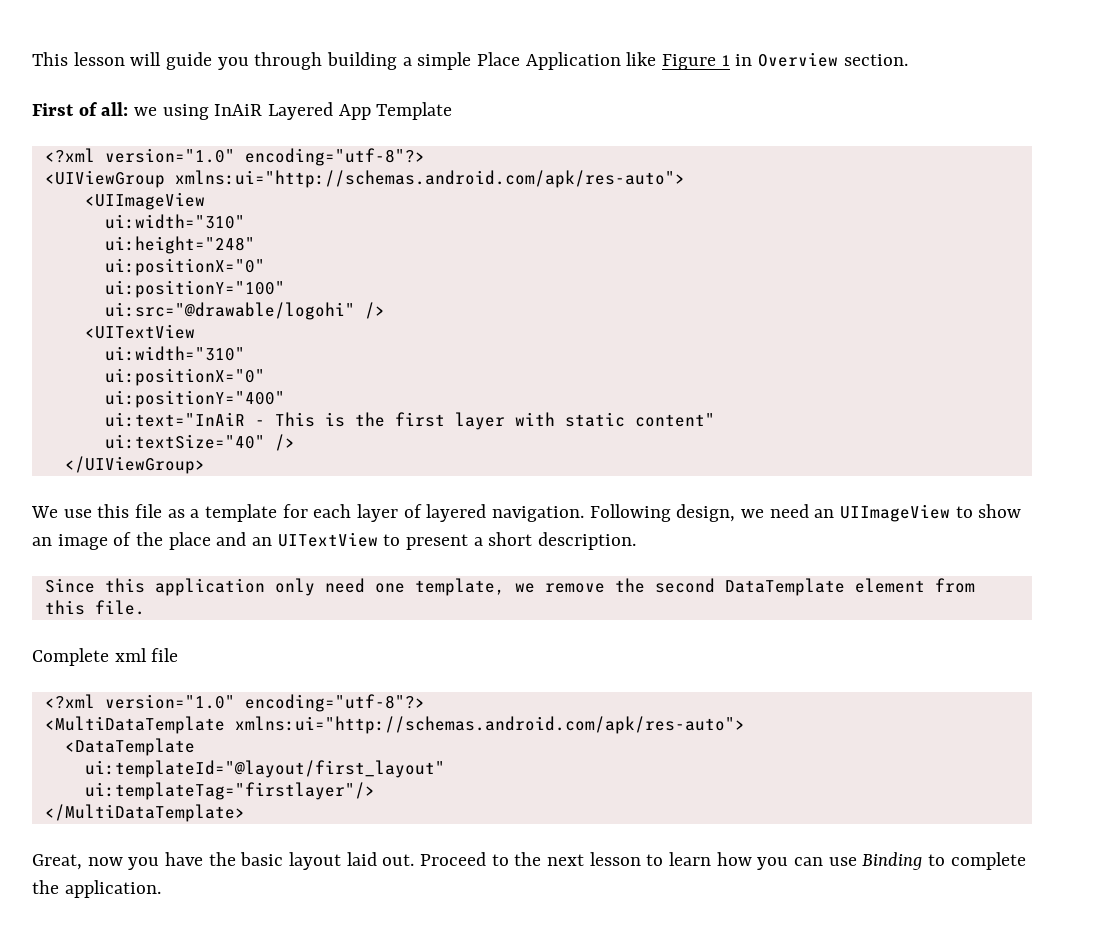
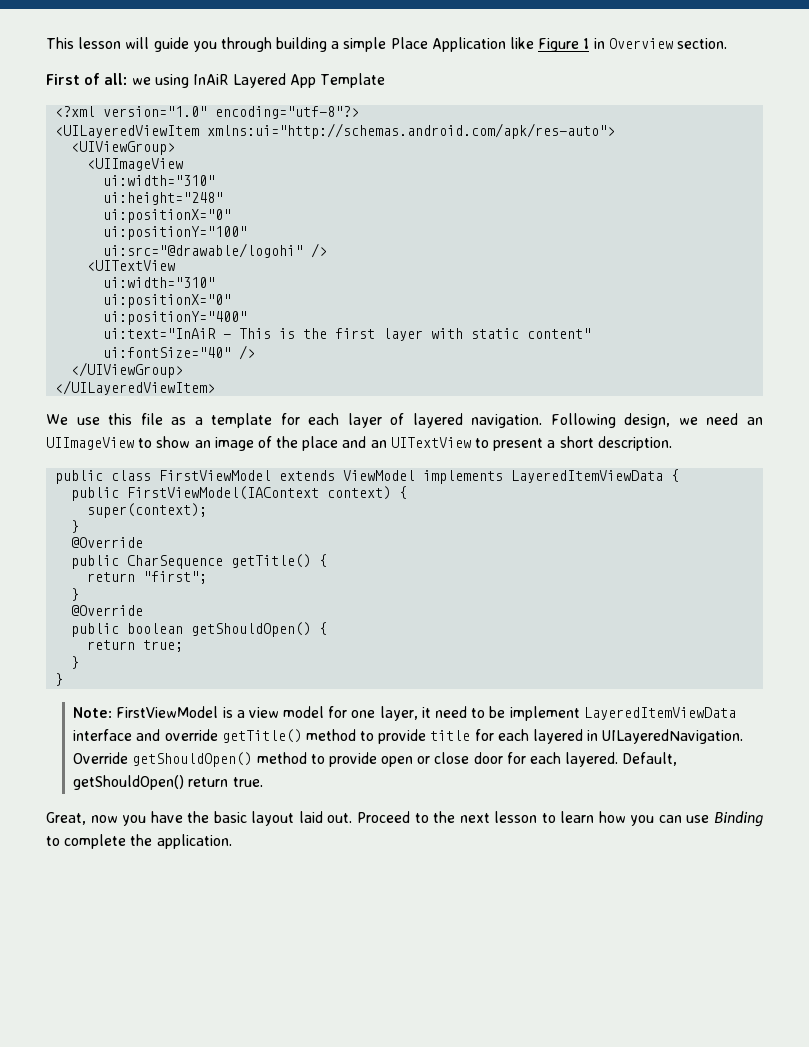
[44,170,685,188] <UIViewGroup xmlns:ui="http://schemas.android.com/apk/res-auto"> -> [55,123,616,139] [71,141,176,155] <UILayeredViewItem xmlns:ui="http://schemas.android.com/apk/res-auto"> // <UIViewGroup>
[104,434,265,449] ui:textSize="40" -> [103,347,232,358] ui:fontSize="40"
(205, 465) none -> [55,380,216,395] // </UILayeredViewItem>
[44,578,975,596] [44,600,145,615] [32,648,179,666] [44,694,425,712] [44,716,745,734] [64,738,195,756] [84,760,445,778] [84,782,375,800] [44,804,245,822] Since this application only need one template, we remove the second DataTemplate element from this file. // Complete xml file // <?xml version="1.0" encoding="utf-8"?> // <MultiDataTemplate xmlns:ui="http://schemas.android.com/apk/res-auto"> // <DataTemplate // ui:templateId="@layout/first_layout" // ui:templateTag="firstlayer"/> // </MultiDataTemplate> -> [55,469,680,484] [71,486,408,501] [87,503,208,518] [71,520,80,533] [71,537,144,548] [71,554,328,569] [87,571,208,584] [71,588,80,601] [71,605,144,616] [71,622,328,637] [87,640,184,652] [71,656,80,669] [55,673,64,686] [73,706,736,721] [73,729,744,744] [73,752,678,767] [73,775,263,790] public class FirstViewModel extends ViewModel implements LayeredItemViewData { // public FirstViewModel(IAContext context) { // super(context); // } // @Override // public CharSequence getTitle() { // return "first"; // } // @Override // public boolean getShouldOpen() { // return true; // } // } // Note: FirstViewModel is a view model for one layer, it need to be implement LayeredItemViewData interface and override getTitle() method to provide title for each layered in UILayeredNavigation. Override getShouldOpen() method to provide open or close door for each layered. Default, getShouldOpen() return true.

